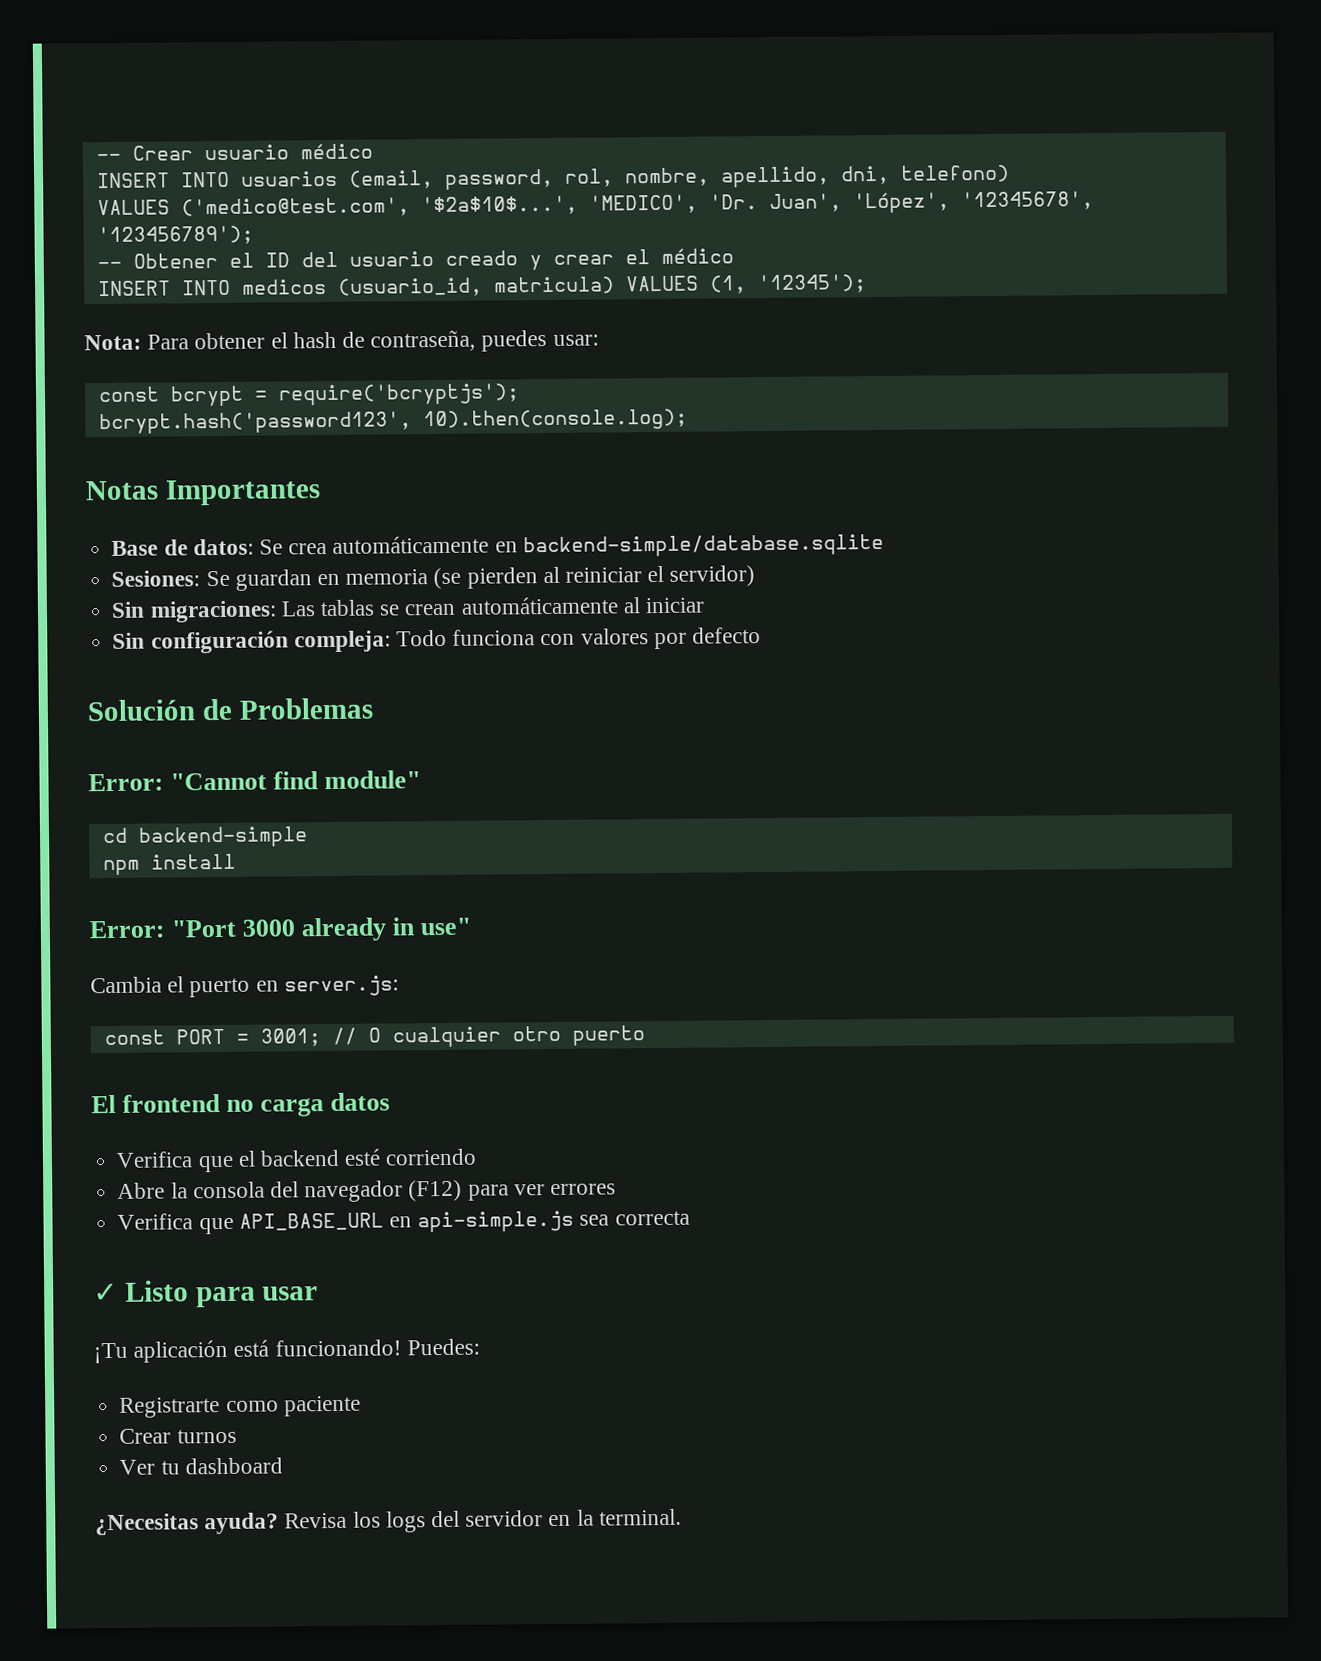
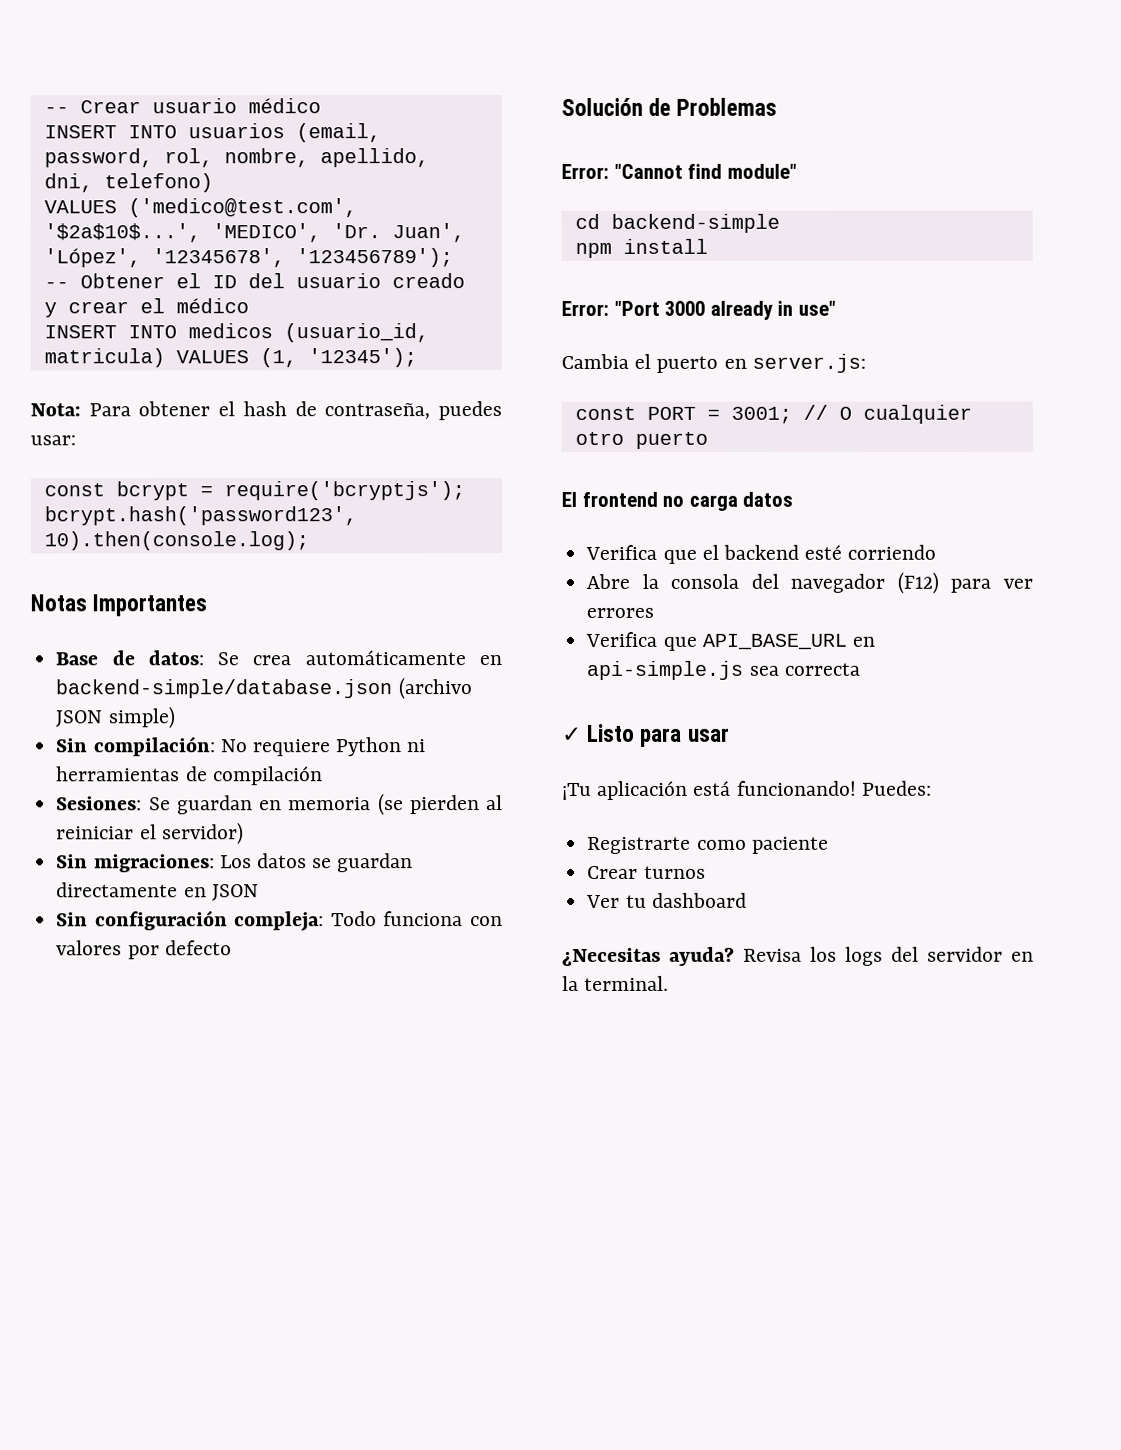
[522,533,884,558] backend-simple/database.sqlite -> [55,677,472,700] [55,706,176,729] [56,736,427,757] [56,766,323,786] backend-simple/database.json (archivo JSON simple) // Sin compilación: No requiere Python ni herramientas de compilación
[280,596,705,617] Las tablas se crean automáticamente al iniciar -> [219,853,414,873] [56,882,259,902] Los datos se guardan directamente en JSON

